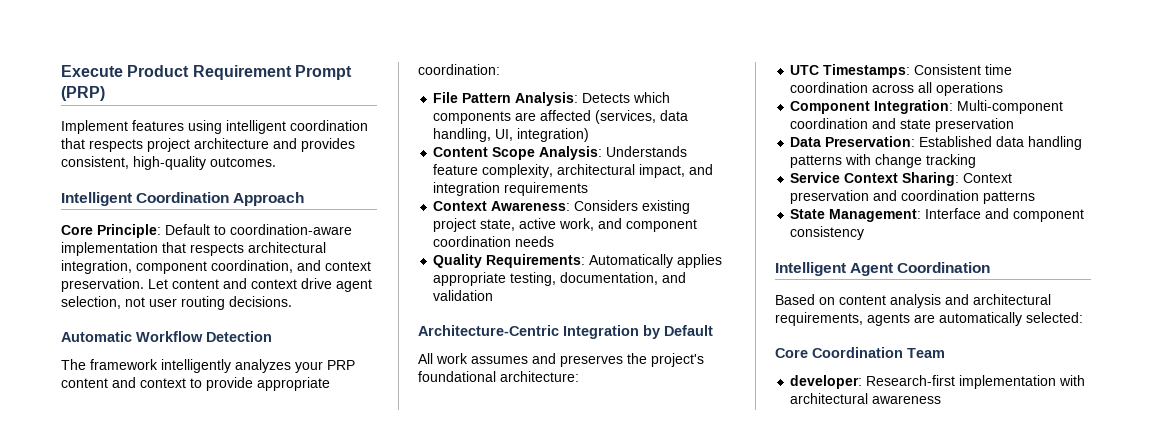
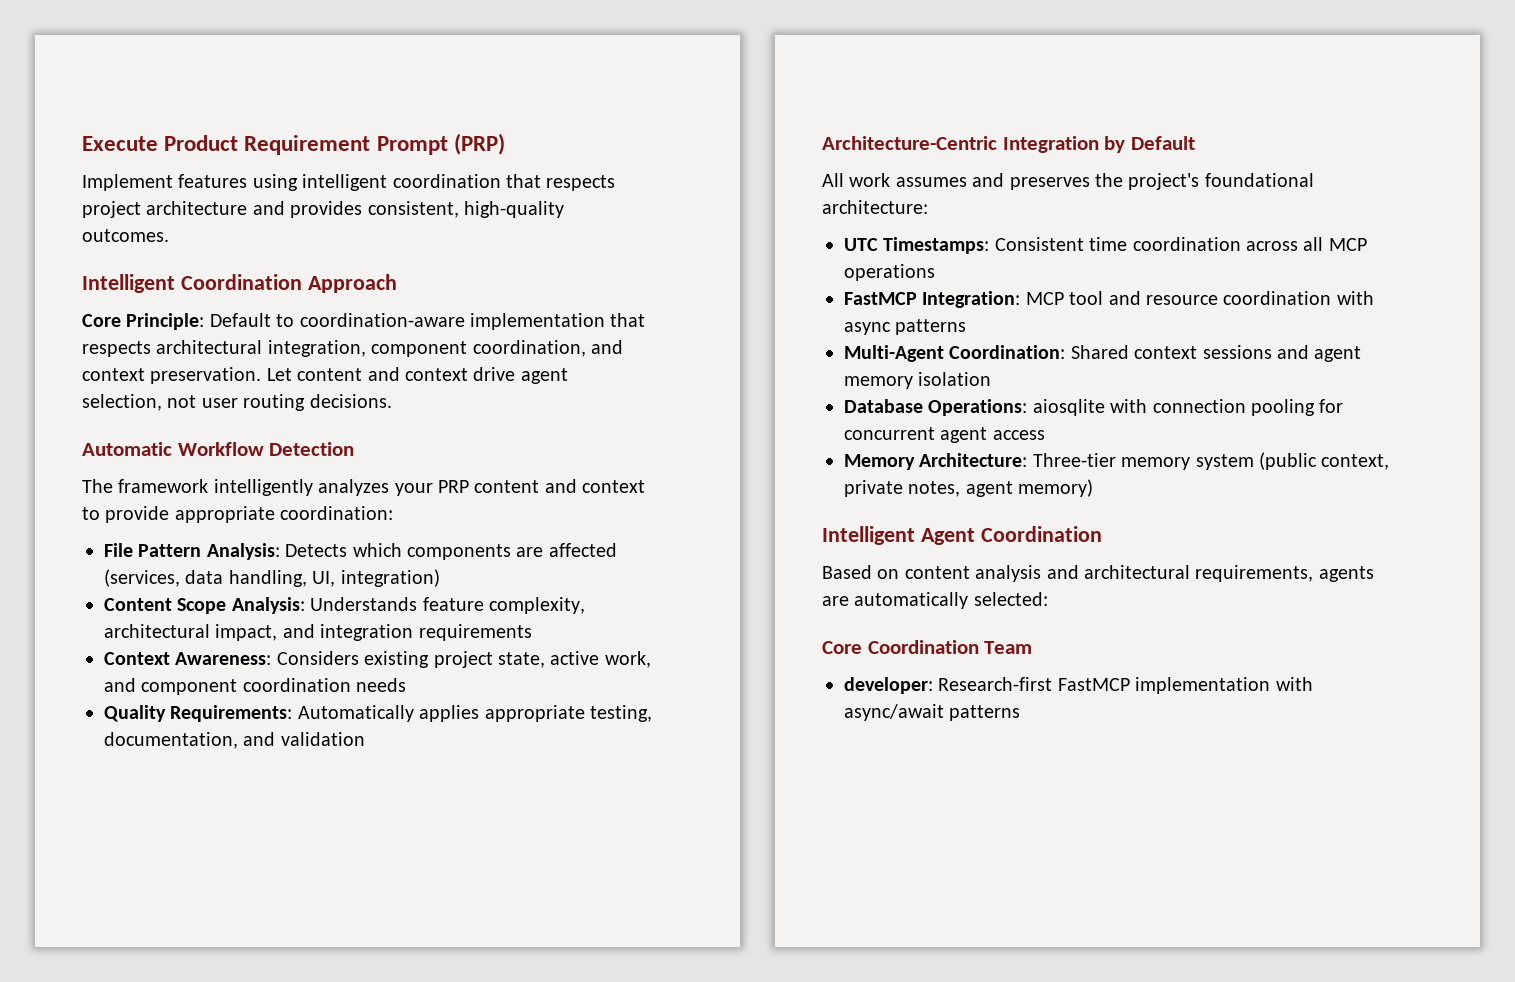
(933, 87) none -> [1328,238,1367,251] MCP
[790,100,1064,114] [790,118,1015,132] [790,136,1083,150] [790,154,977,168] [790,172,1013,186] [790,190,1036,204] [790,208,1085,222] [790,226,865,240] Component Integration: Multi-component coordination and state preservation // Data Preservation: Established data handling patterns with change tracking // Service Context Sharing: Context preservation and coordination patterns // State Management: Interface and component consistency -> [844,291,1374,308] [844,319,967,335] [844,345,1362,362] [844,372,992,389] [844,399,1344,416] [844,427,1045,443] [844,452,1390,470] [844,479,1094,497] FastMCP Integration: MCP tool and resource coordination with async patterns // Multi-Agent Coordination: Shared context sessions and agent memory isolation // Database Operations: aiosqlite with connection pooling for concurrent agent access // Memory Architecture: Three-tier memory system (public context, private notes, agent memory)
(956, 380) none -> [1057,678,1130,691] FastMCP
[790,393,942,404] architectural awareness -> [844,704,1021,721] async/await patterns

